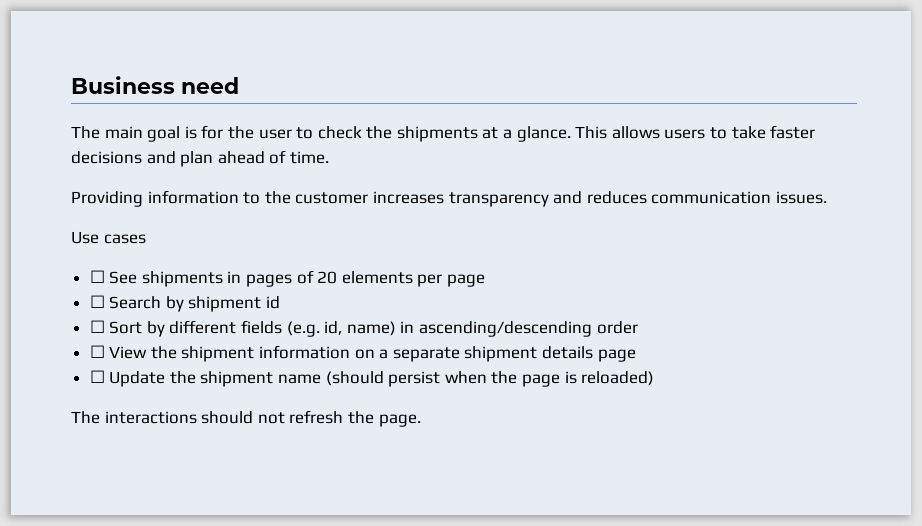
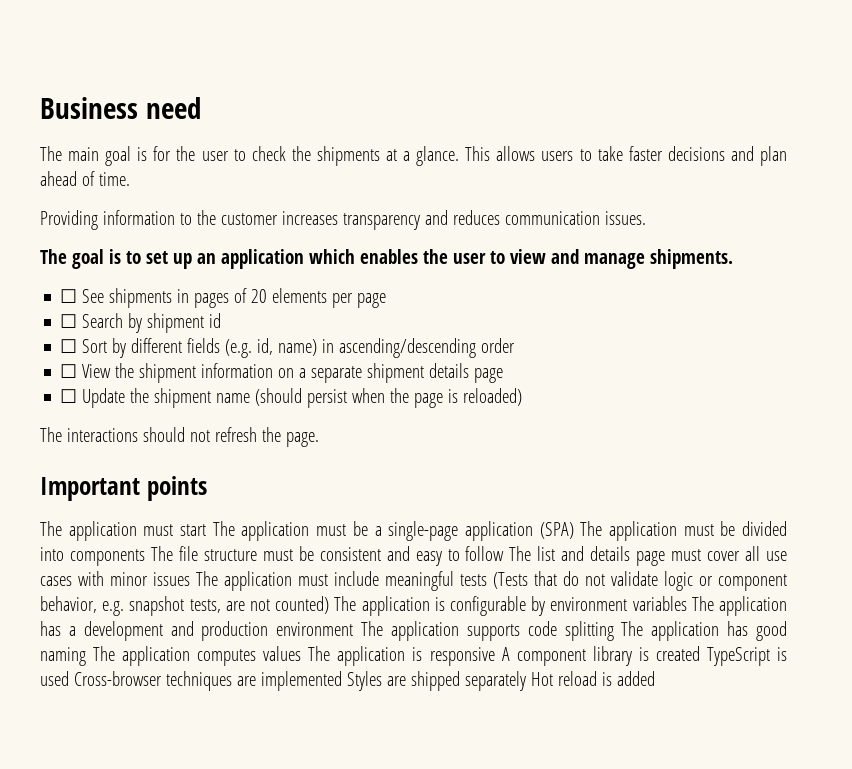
[71,231,146,244] Use cases -> [40,249,733,269] The goal is to set up an application which enables the user to view and manage shipments.
(421, 420) none -> [40,476,207,501] [40,521,787,541] [40,546,788,566] [40,571,788,591] [40,596,787,616] [40,621,787,641] [40,646,787,666] [40,671,655,691] // Important points // The application must start The application must be a single-page application (SPA) The application must be divided into components The file structure must be consistent and easy to follow The list and details page must cover all use cases with minor issues The application must include meaningful tests (Tests that do not validate logic or component behavior, e.g. snapshot tests, are not counted) The application is configurable by environment variables The application has a development and production environment The application supports code splitting The application has good naming The application computes values The application is responsive A component library is created TypeScript is used Cross-browser techniques are implemented Styles are shipped separately Hot reload is added

